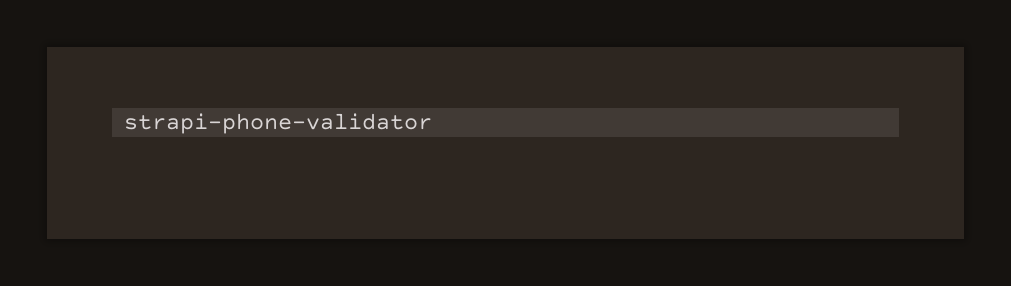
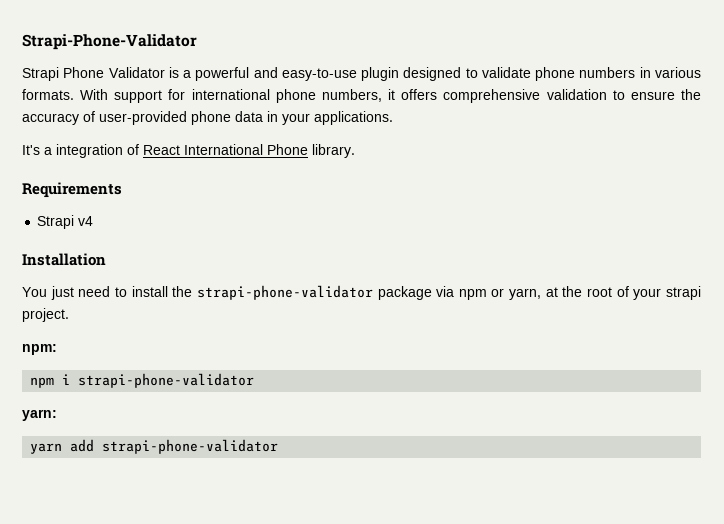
(124, 123) none -> [22,34,197,50] [22,67,701,81] [22,89,702,103] [22,111,393,125] [22,144,355,158] [22,182,122,198] [37,215,94,229] [22,253,106,266] [22,285,701,300] [22,308,69,322] [22,344,57,355] [30,373,255,388] [22,409,57,421] [30,439,95,454] Strapi-Phone-Validator // Strapi Phone Validator is a powerful and easy-to-use plugin designed to validate phone numbers in various formats. With support for international phone numbers, it offers comprehensive validation to ensure the accuracy of user-provided phone data in your applications. // It's a integration of React International Phone library. // Requirements // Strapi v4 // Installation // You just need to install the strapi-phone-validator package via npm or yarn, at the root of your strapi project. // npm: // npm i strapi-phone-validator // yarn: // yarn add

